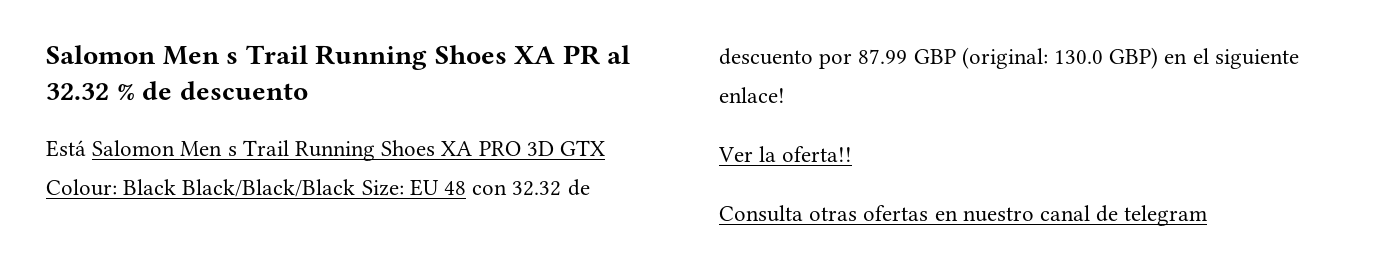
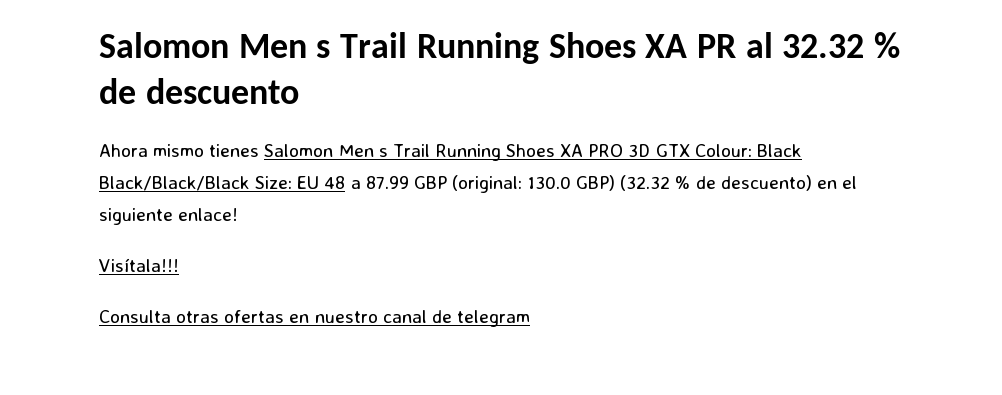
[46,140,86,157] Está -> [99,144,260,157] Ahora mismo tienes
[472,179,590,196] [719,48,853,69] con 32.32 de descuento por -> [350,180,361,189] a
(1159, 58) none -> [620,175,812,191] (32.32 % de descuento)
[718,146,853,162] Ver la oferta!! -> [99,258,179,272] Visítala!!!

